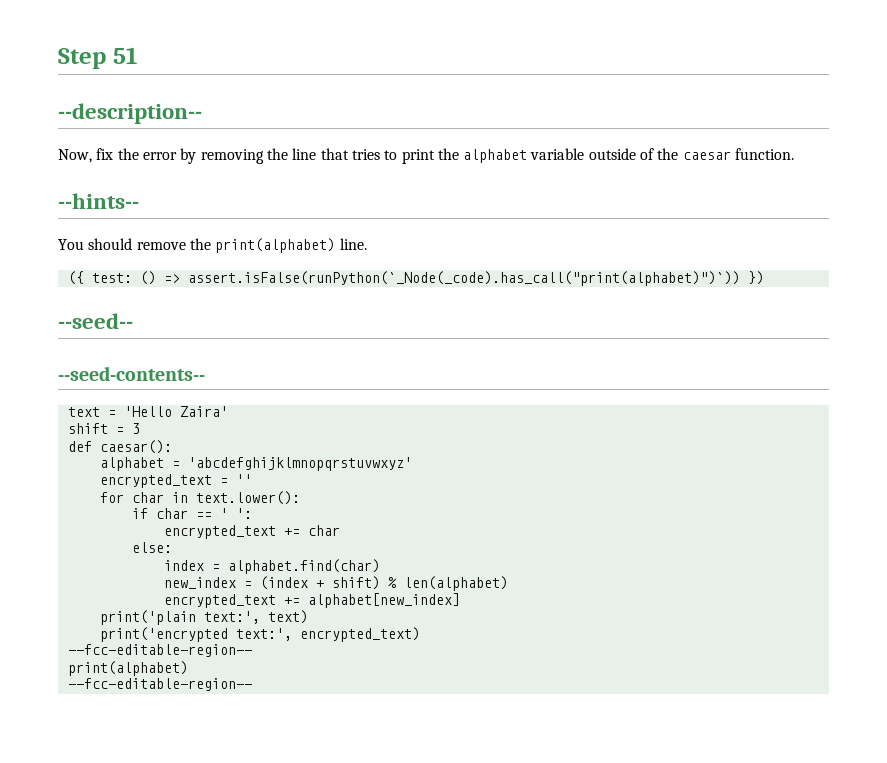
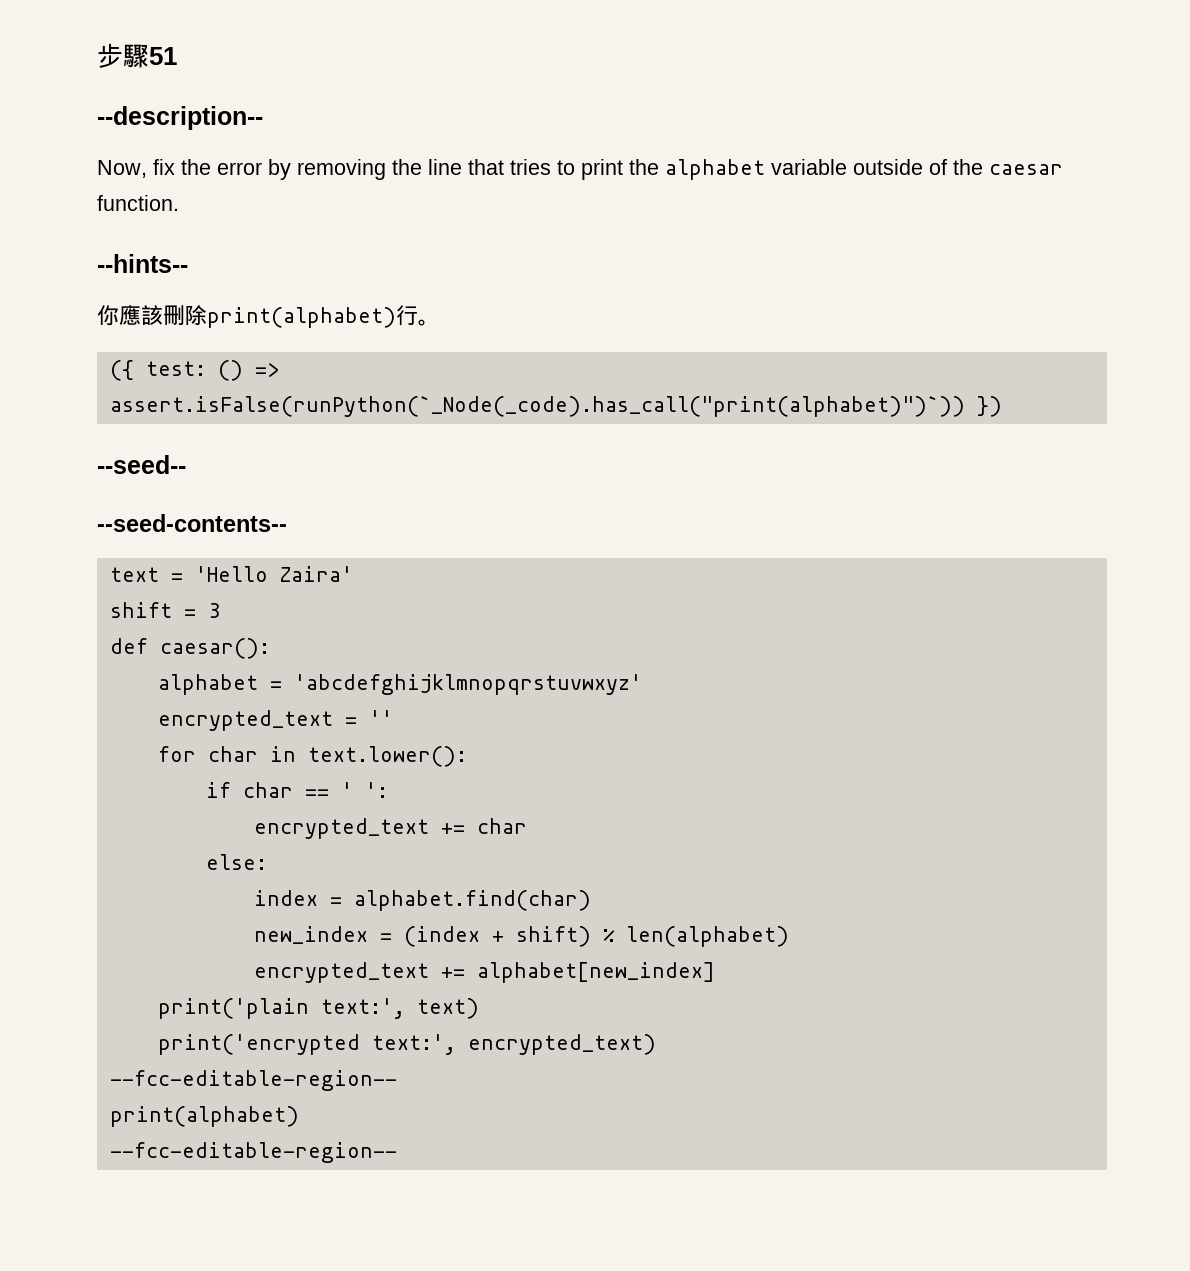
[58,48,106,69] Step -> [97,43,149,68] 步驟
[58,238,367,253] You should remove the print(alphabet) line. -> [97,305,440,328] 你應該刪除print(alphabet)行。

